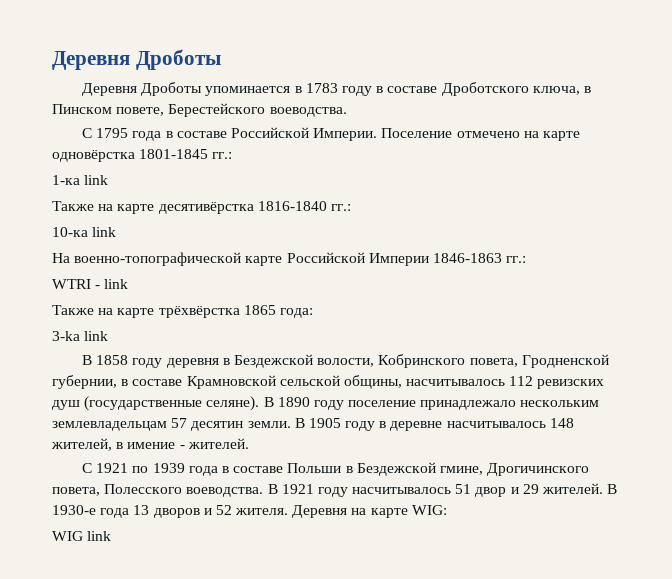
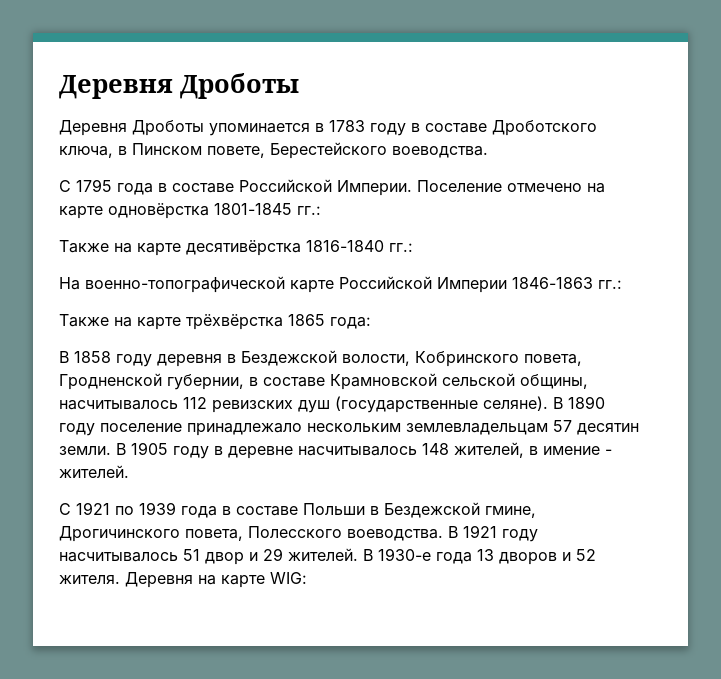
[52,175,109,185] // 1-ка link -> (321, 210) none
[52,227,117,237] // 10-ка link -> (413, 247) none
[52,279,129,289] // WTRI - link -> (622, 284) none
[52,331,109,341] // 3-ka link -> (371, 323) none
[52,531,112,541] // WIG link -> (307, 578) none

